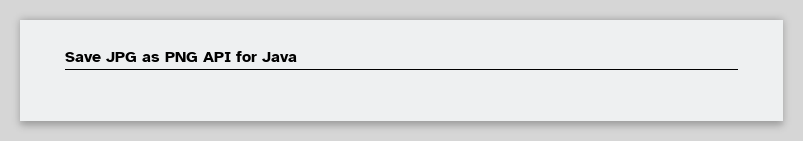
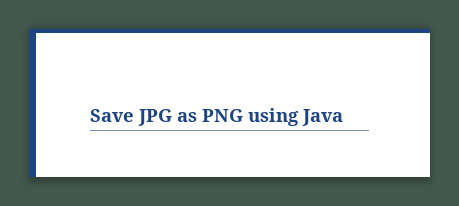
[203,51,257,62] API for -> [248,108,299,126] using

